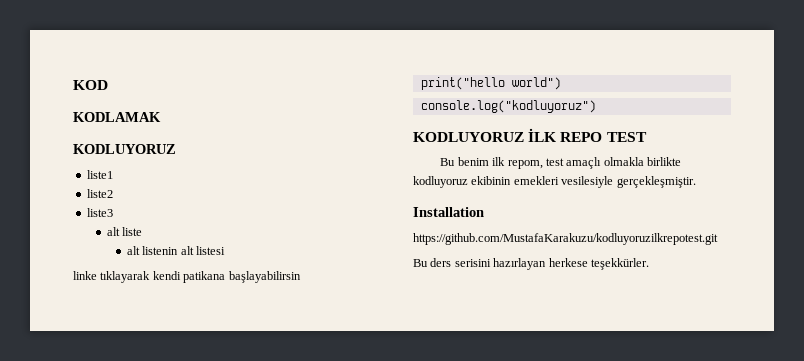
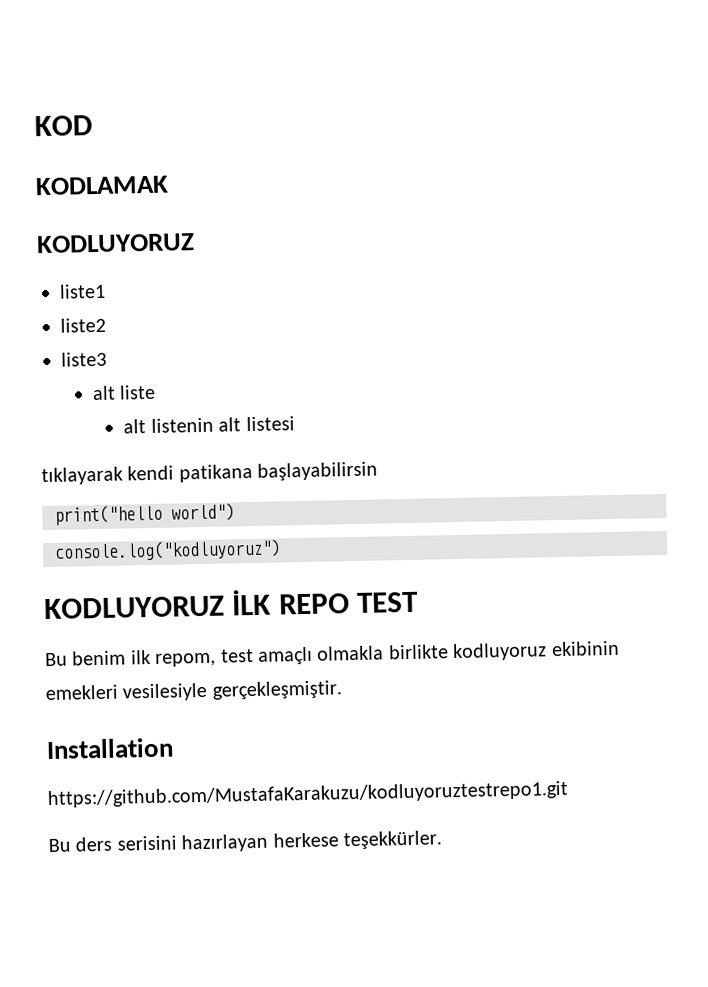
[73,271,97,280] linke -> (295, 424) none
[413,233,718,245] https://github.com/MustafaKarakuzu/kodluyoruzilkrepotest.git -> [47,780,568,809] https://github.com/MustafaKarakuzu/kodluyoruztestrepo1.git

